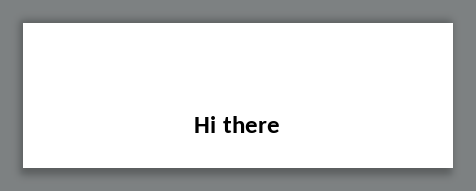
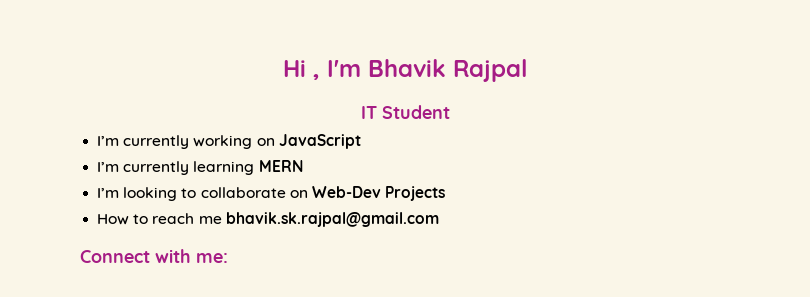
[222,116,280,133] there -> [313,59,527,82] [360,105,450,119] [97,134,361,149] [97,160,303,175] [97,186,446,201] [97,212,439,227] [80,249,228,263] , I'm Bhavik Rajpal // IT Student // I’m currently working on JavaScript // I’m currently learning MERN // I’m looking to collaborate on Web-Dev Projects // How to reach me bhavik.sk.rajpal@gmail.com // Connect with me:

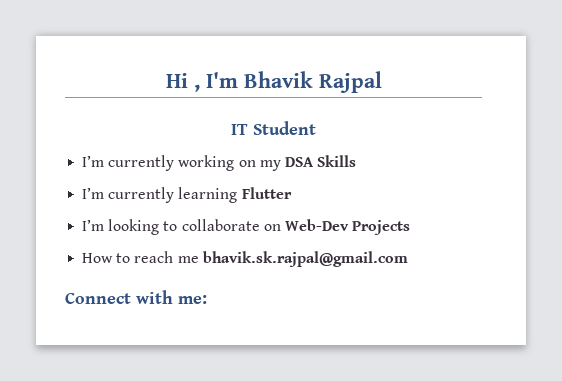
[278,134,361,149] JavaScript -> [259,155,357,171] my DSA Skills
[258,160,303,172] MERN -> [241,187,292,199] Flutter

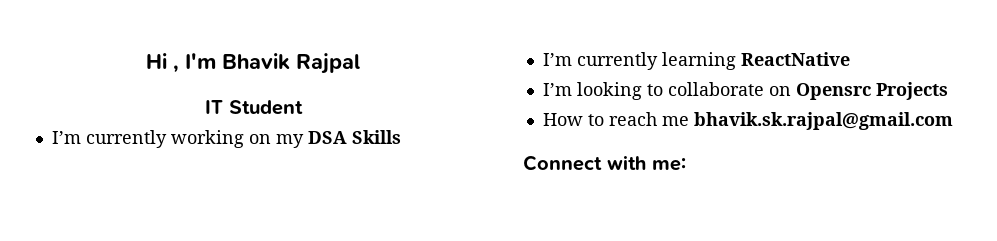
[241,187,292,199] Flutter -> [740,52,850,66] ReactNative
[284,219,349,231] Web-Dev -> [795,83,871,100] Opensrc

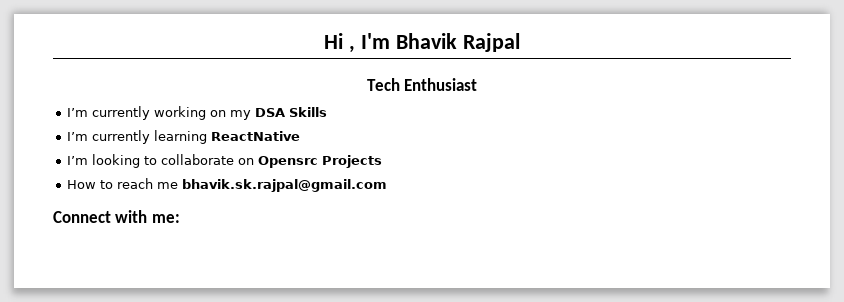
[204,100,303,115] IT Student -> [366,78,478,91] Tech Enthusiast

